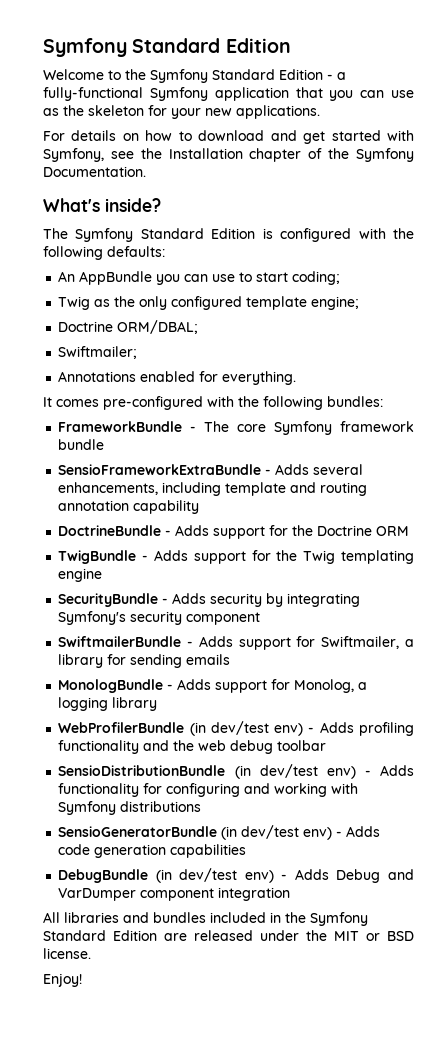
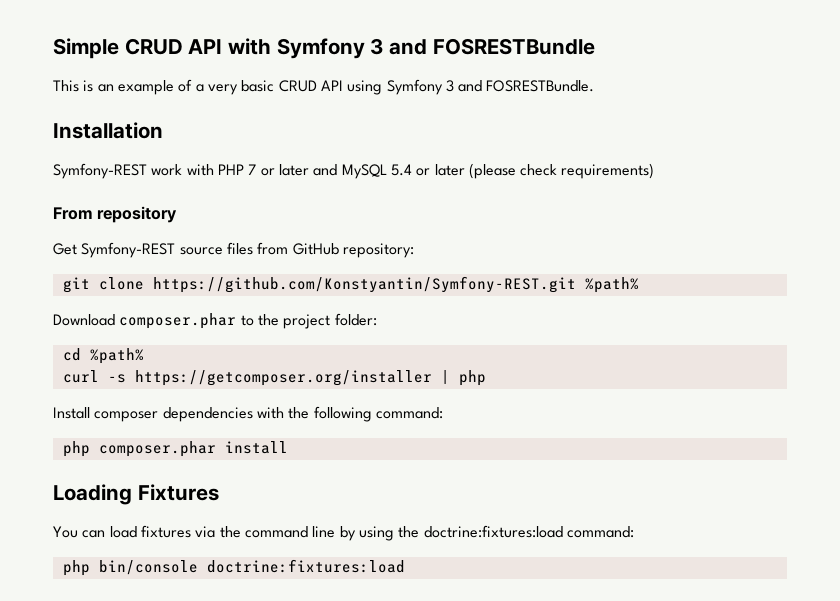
[43,38,291,57] [43,69,346,83] [43,87,414,101] [43,105,320,119] [43,130,415,144] [43,148,414,162] [43,166,146,177] [43,198,161,212] [43,228,414,242] [43,246,165,260] [58,271,341,285] [58,296,360,310] [58,320,199,334] [58,346,138,359] [58,371,297,385] [43,396,383,410] [58,421,415,435] [58,439,105,450] [58,464,364,475] [58,482,368,496] [58,500,200,514] [58,525,410,539] [58,550,415,564] [58,568,103,582] [58,593,361,607] [58,611,261,625] [58,636,414,650] [58,654,231,668] [58,679,368,693] [58,697,158,711] [58,721,414,736] [58,740,327,754] [58,764,414,779] [58,783,359,797] [58,801,202,815] [58,825,381,840] [58,844,247,858] [58,868,414,883] [58,887,291,901] [43,912,368,926] [43,930,414,941] [43,948,91,959] [43,973,82,987] Symfony Standard Edition // Welcome to the Symfony Standard Edition - a fully-functional Symfony application that you can use as the skeleton for your new applications. // For details on how to download and get started with Symfony, see the Installation chapter of the Symfony Documentation. // What's inside? // The Symfony Standard Edition is configured with the following defaults: // An AppBundle you can use to start coding; // Twig as the only configured template engine; // Doctrine ORM/DBAL; // Swiftmailer; // Annotations enabled for everything. // It comes pre-configured with the following bundles: // FrameworkBundle - The core Symfony framework bundle // SensioFrameworkExtraBundle - Adds several enhancements, including template and routing annotation capability // DoctrineBundle - Adds support for the Doctrine ORM // TwigBundle - Adds support for the Twig templating engine // SecurityBundle - Adds security by integrating Symfony's security component // SwiftmailerBundle - Adds support for Swiftmailer, a library for sending emails // MonologBundle - Adds support for Monolog, a logging library // WebProfilerBundle (in dev/test env) - Adds profiling functionality and the web debug toolbar // SensioDistributionBundle (in dev/test env) - Adds functionality for configuring and working with Symfony distributions // SensioGeneratorBundle (in dev/test env) - Adds code generation capabilities // DebugBundle (in dev/test env) - Adds Debug and VarDumper component integration // All libraries and bundles included in the Symfony Standard Edition are released under the MIT or BSD license. // Enjoy! -> [53,38,595,59] [53,79,595,95] [53,122,163,139] [53,163,655,179] [53,206,178,223] [53,242,414,258] [62,276,639,293] [53,313,377,329] [62,348,144,364] [62,370,486,386] [53,406,443,422] [62,441,288,457] [53,484,219,505] [53,525,634,541] [62,559,405,576] Simple CRUD API with Symfony 3 and FOSRESTBundle // This is an example of a very basic CRUD API using Symfony 3 and FOSRESTBundle. // Installation // Symfony-REST work with PHP 7 or later and MySQL 5.4 or later (please check requirements) // From repository // Get Symfony-REST source files from GitHub repository: // git clone https://github.com/Konstyantin/Symfony-REST.git %path% // Download composer.phar to the project folder: // cd %path% // curl -s https://getcomposer.org/installer | php // Install composer dependencies with the following command: // php composer.phar install // Loading Fixtures // You can load fixtures via the command line by using the doctrine:fixtures:load command: // php bin/console doctrine:fixtures:load

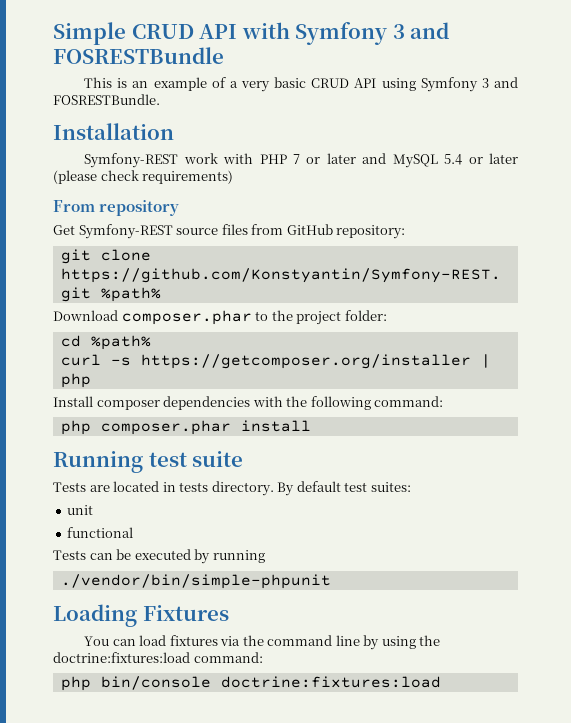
(288, 447) none -> [53,451,244,473] [53,481,411,496] [67,505,94,515] [67,527,134,538] [53,549,265,564] [60,574,331,589] // Running test suite // Tests are located in tests directory. By default test suites: // unit // functional // Tests can be executed by running // ./vendor/bin/simple-phpunit

